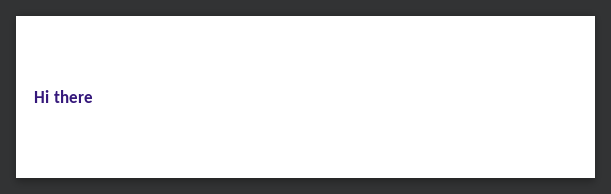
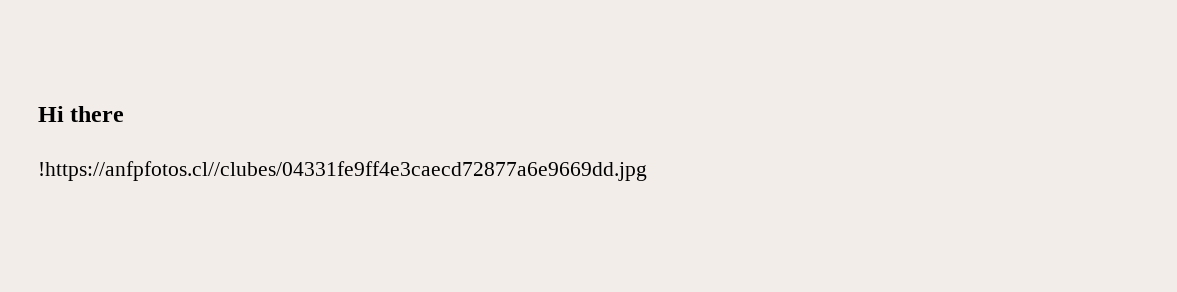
(93, 96) none -> [38,161,647,181] // !https://anfpfotos.cl//clubes/04331fe9ff4e3caecd72877a6e9669dd.jpg

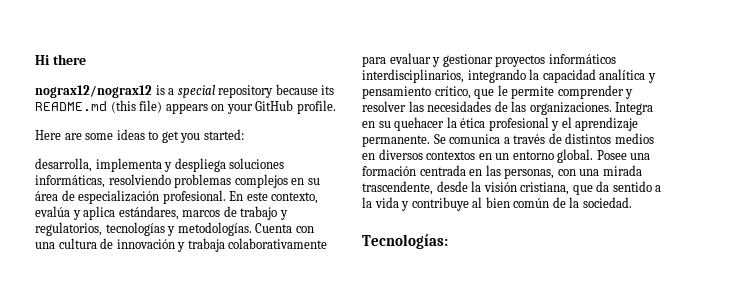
[38,161,647,181] !https://anfpfotos.cl//clubes/04331fe9ff4e3caecd72877a6e9669dd.jpg -> [35,84,335,98] [35,100,336,114] [35,129,244,143] [35,158,285,172] [35,174,320,188] [35,190,319,204] [35,206,288,220] [35,222,314,236] [35,238,328,252] [362,53,616,67] [362,69,656,83] [362,85,634,99] [362,101,654,115] [362,117,639,131] [362,133,654,147] [362,149,651,163] [362,165,642,179] [362,181,662,195] [362,197,632,211] [362,234,448,249] nograx12/nograx12 is a special repository because its README.md (this file) appears on your GitHub profile. // Here are some ideas to get you started: // desarrolla, implementa y despliega soluciones informáticas, resolviendo problemas complejos en su área de especialización profesional. En este contexto, evalúa y aplica estándares, marcos de trabajo y regulatorios, tecnologías y metodologías. Cuenta con una cultura de innovación y trabaja colaborativamente para evaluar y gestionar proyectos informáticos interdisciplinarios, integrando la capacidad analítica y pensamiento crítico, que le permite comprender y resolver las necesidades de las organizaciones. Integra en su quehacer la ética profesional y el aprendizaje permanente. Se comunica a través de distintos medios en diversos contextos en un entorno global. Posee una formación centrada en las personas, con una mirada trascendente, desde la visión cristiana, que da sentido a la vida y contribuye al bien común de la sociedad. // Tecnologías:

